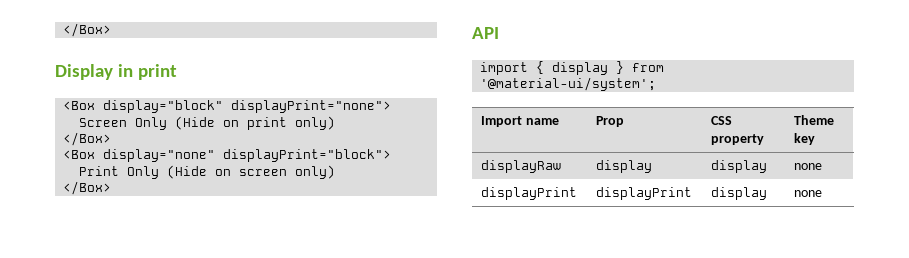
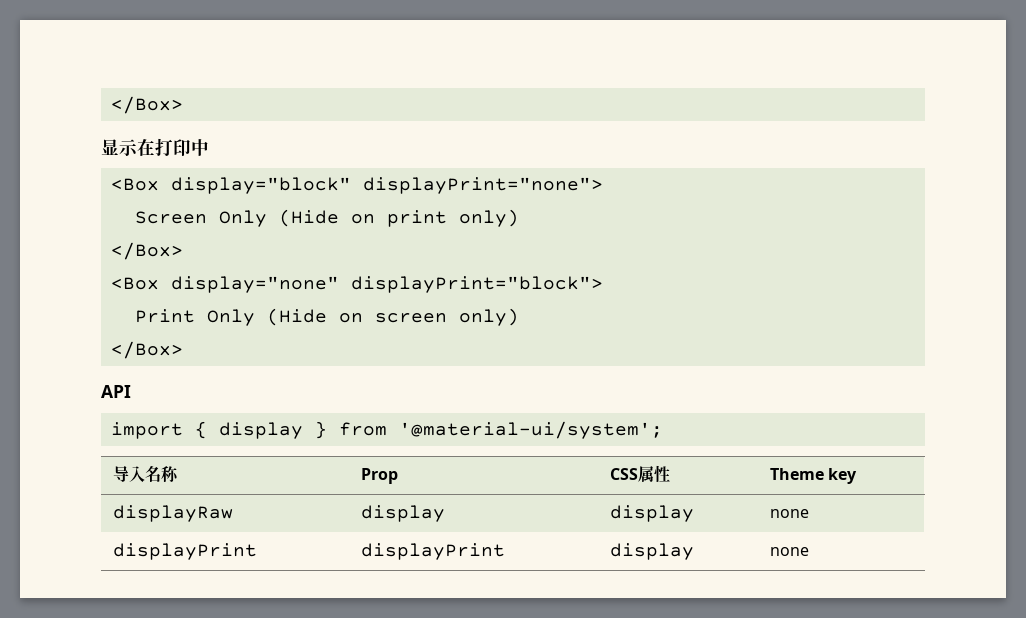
[63,23,112,37] [55,64,178,80] </Box> // Display in print -> [110,96,183,114] [101,138,209,156] </Box> // 显示在打印中
[481,116,559,127] Import name -> [112,465,179,483] 导入名称
[711,134,765,145] property -> [637,465,670,482] 属性

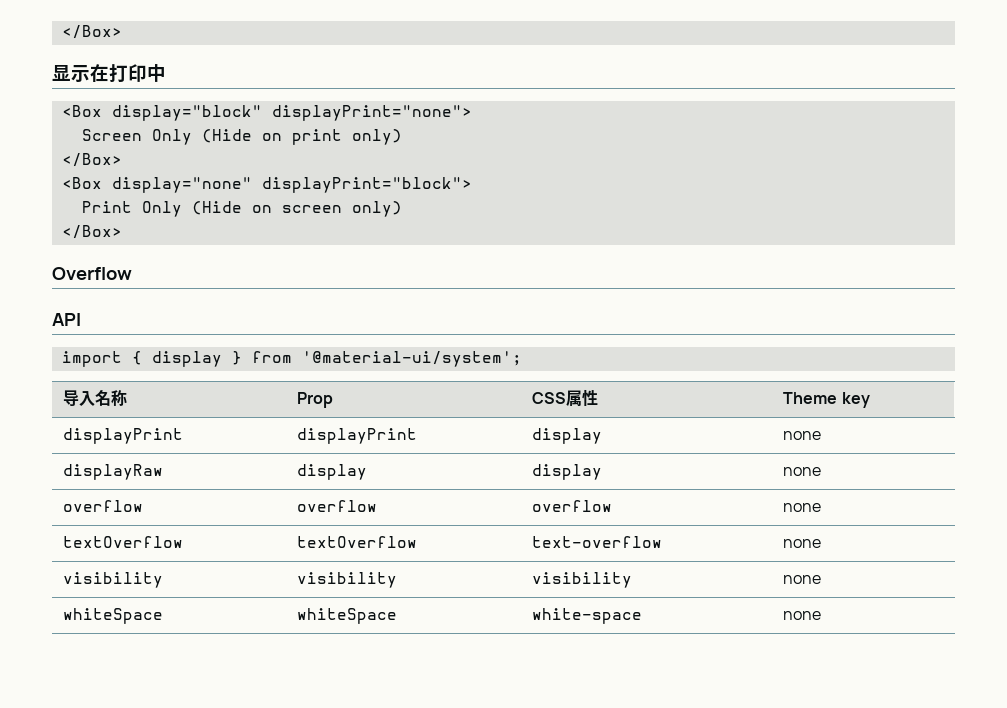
(183, 350) none -> [52,267,132,280] // Overflow
(857, 476) none -> [63,428,184,444] [297,428,418,444] [532,428,603,444] [783,431,822,440] // displayPrint | displayPrint | display | none
[112,543,257,560] [360,543,505,560] [609,543,694,560] displayPrint | displayPrint | display -> [63,500,144,512] [297,500,378,512] [532,500,613,512] [783,503,822,512] [63,536,184,548] [297,536,418,548] [532,536,663,548] [783,539,822,548] [63,572,164,588] [297,572,398,588] [532,572,633,588] [783,575,822,584] [63,608,164,624] [297,608,398,624] [532,608,643,624] overflow | overflow | overflow | none // textOverflow | textOverflow | text-overflow | none // visibility | visibility | visibility | none // whiteSpace | whiteSpace | white-space

